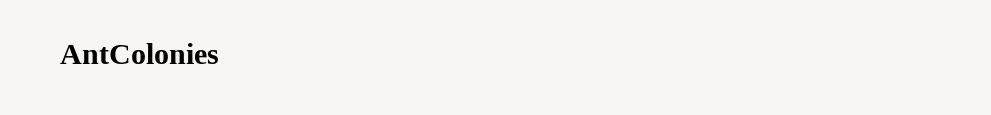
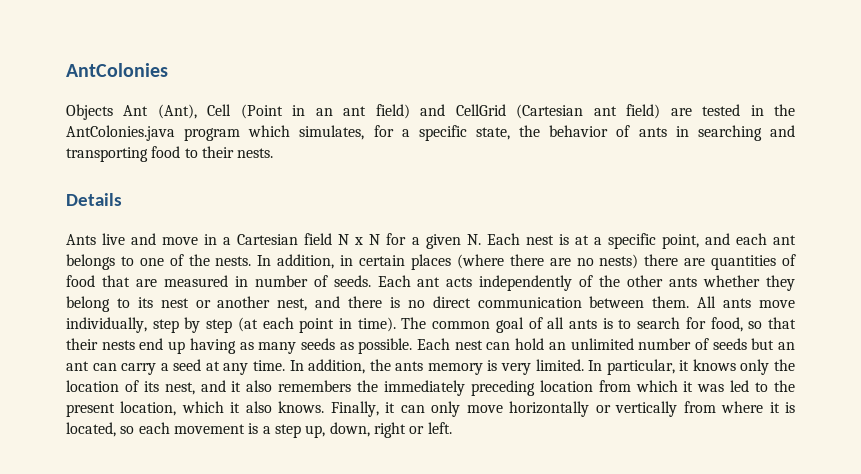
(219, 53) none -> [66,104,796,120] [66,125,795,141] [66,146,274,162] [66,193,122,206] [66,233,796,249] [66,254,797,270] [66,275,796,291] [66,296,795,312] [66,317,796,333] [66,338,796,354] [66,359,795,375] [66,380,796,396] [66,401,796,417] [66,422,452,438] // Objects Ant (Ant), Cell (Point in an ant field) and CellGrid (Cartesian ant field) are tested in the AntColonies.java program which simulates, for a specific state, the behavior of ants in searching and transporting food to their nests. // Details // Ants live and move in a Cartesian field N x N for a given N. Each nest is at a specific point, and each ant belongs to one of the nests. In addition, in certain places (where there are no nests) there are quantities of food that are measured in number of seeds. Each ant acts independently of the other ants whether they belong to its nest or another nest, and there is no direct communication between them. All ants move individually, step by step (at each point in time). The common goal of all ants is to search for food, so that their nests end up having as many seeds as possible. Each nest can hold an unlimited number of seeds but an ant can carry a seed at any time. In addition, the ants memory is very limited. In particular, it knows only the location of its nest, and it also remembers the immediately preceding location from which it was led to the present location, which it also knows. Finally, it can only move horizontally or vertically from where it is located, so each movement is a step up, down, right or left.

